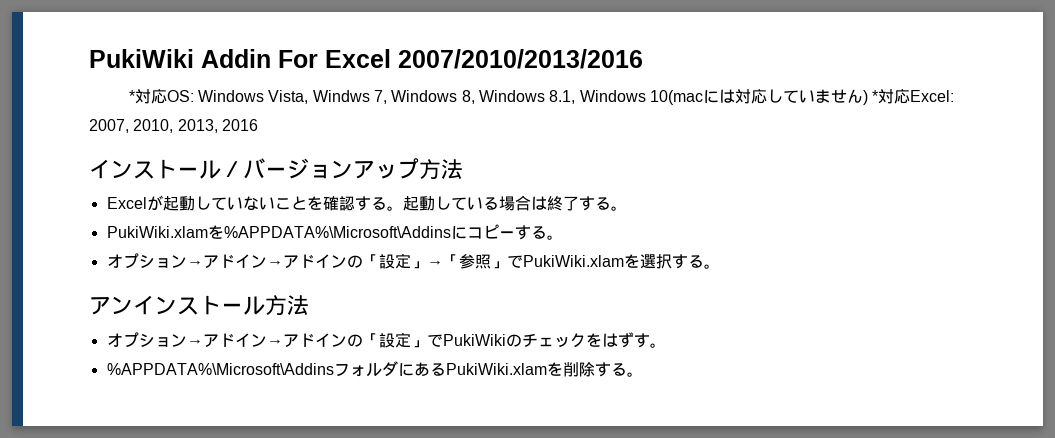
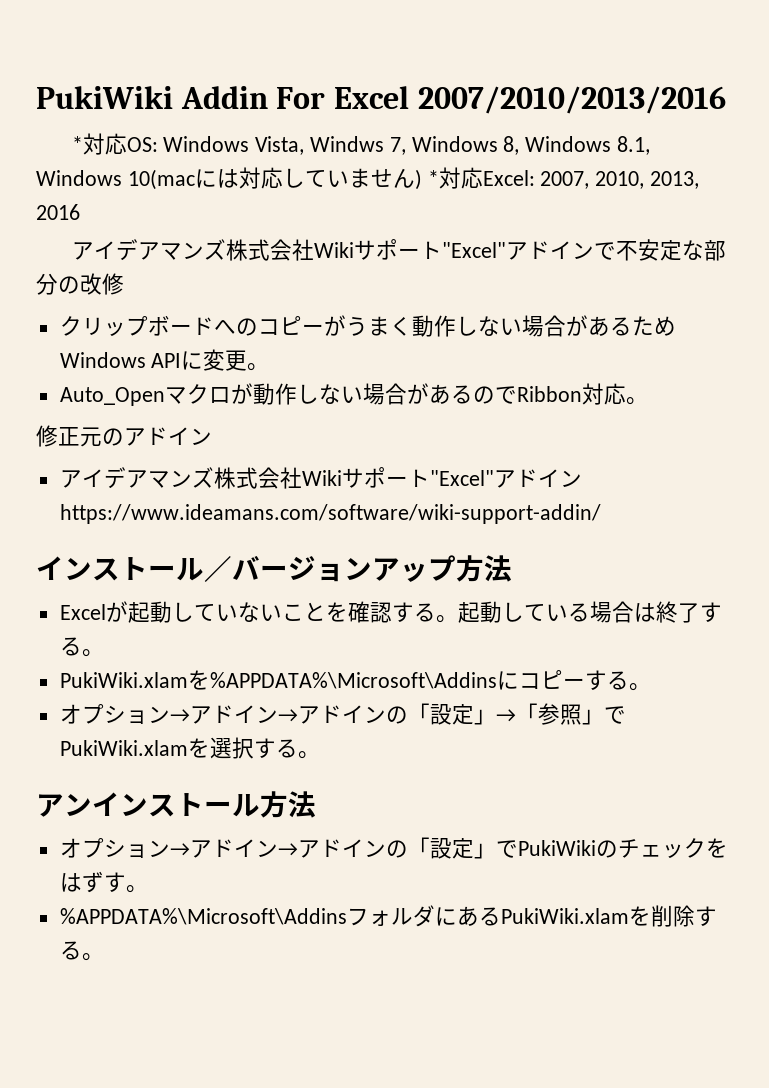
(258, 125) none -> [71,239,726,261] [36,273,124,295] [59,315,676,337] [59,349,270,371] [59,383,648,406] [36,425,212,447] [59,467,582,489] [59,504,601,524] // アイデアマンズ株式会社Wikiサポート"Excel"アドインで不安定な部分の改修 // クリップボードへのコピーがうまく動作しない場合があるためWindows APIに変更。 // Auto_Openマクロが動作しない場合があるのでRibbon対応。 // 修正元のアドイン // アイデアマンズ株式会社Wikiサポート"Excel"アドインhttps://www.ideamans.com/software/wiki-support-addin/

